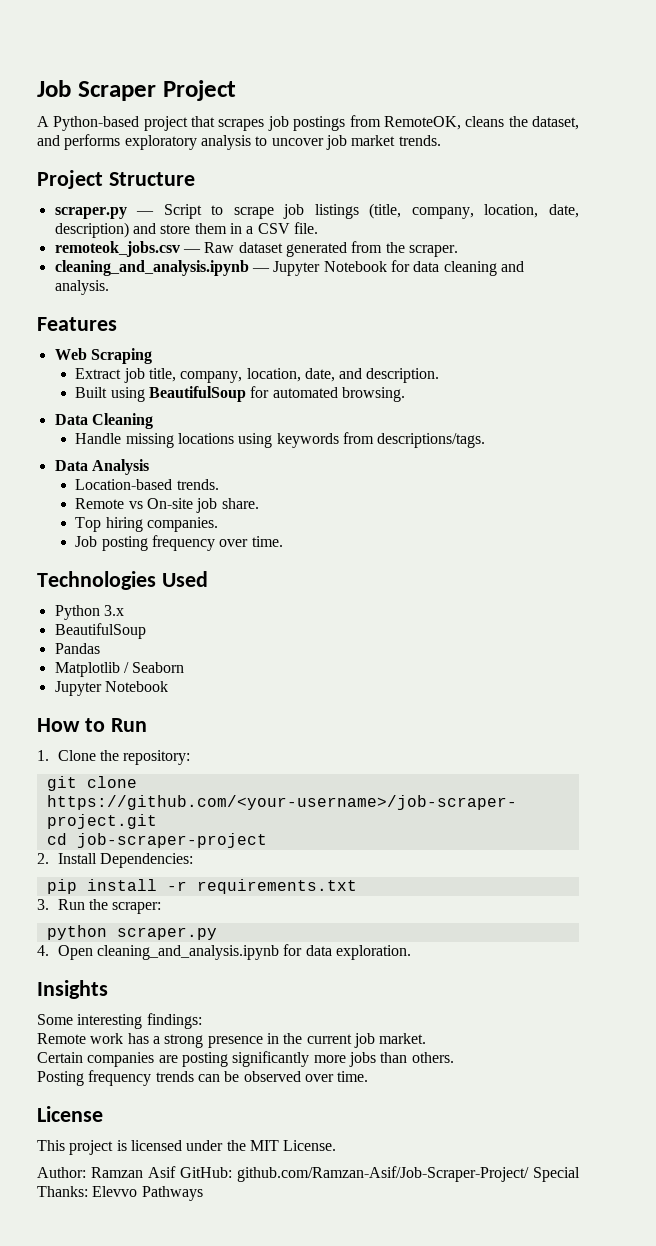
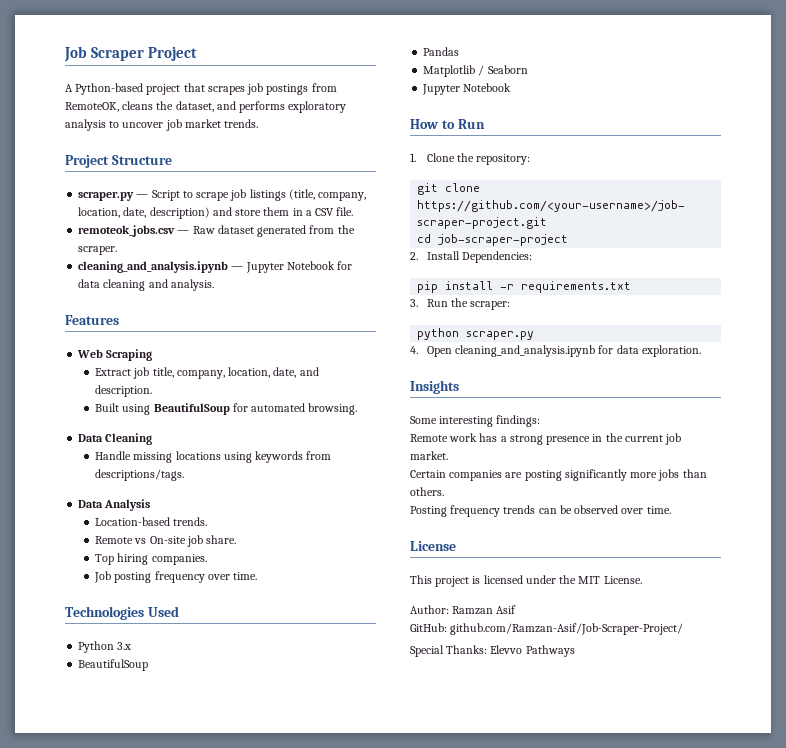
(176, 1172) none -> (517, 609) //
(529, 1174) none -> (684, 629) //

